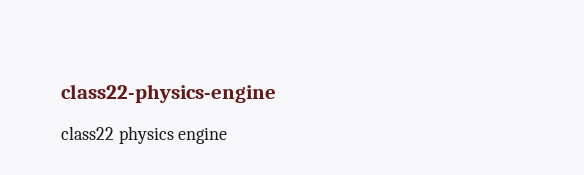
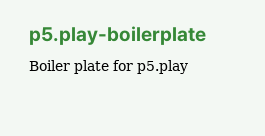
[61,84,276,103] [61,126,228,144] class22-physics-engine // class22 physics engine -> [29,26,206,45] [29,60,188,74] p5.play-boilerplate // Boiler plate for p5.play

